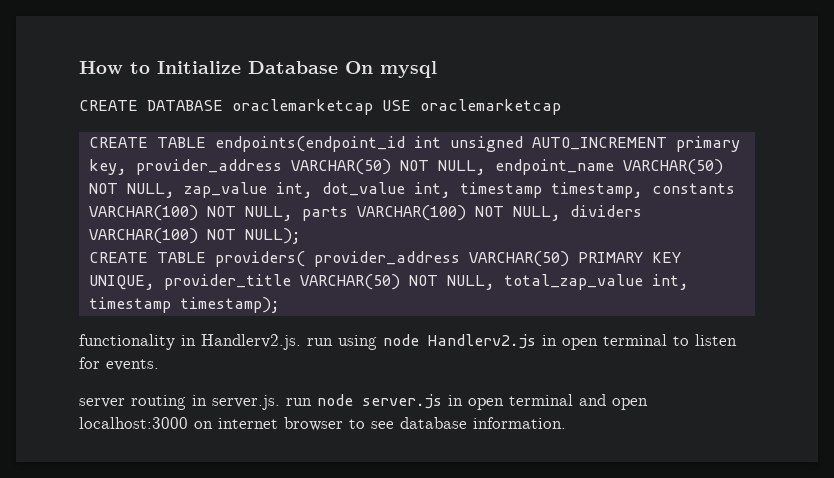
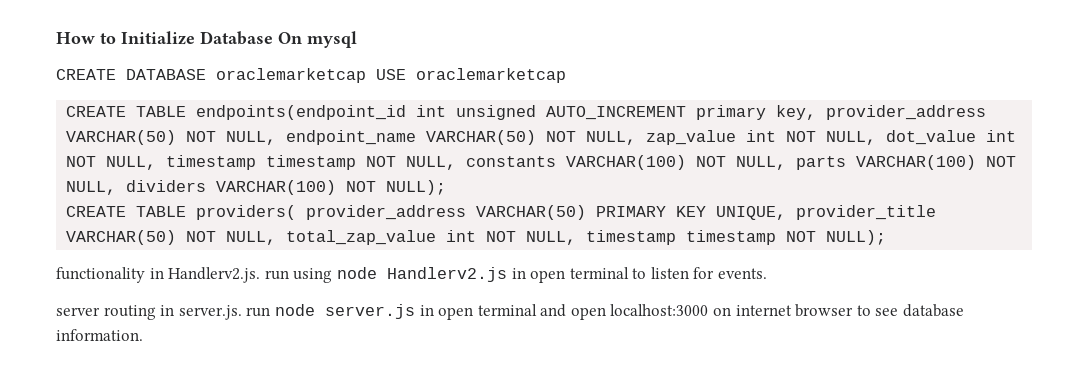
[275,182,643,198] int, dot_value int, timestamp timestamp, -> [746,130,1017,145] [66,155,457,170] int NOT NULL, dot_value int NOT NULL, timestamp timestamp NOT NULL,
[651,274,689,290] [88,297,280,313] int, timestamp timestamp); -> [446,230,887,245] int NOT NULL, timestamp timestamp NOT NULL);

